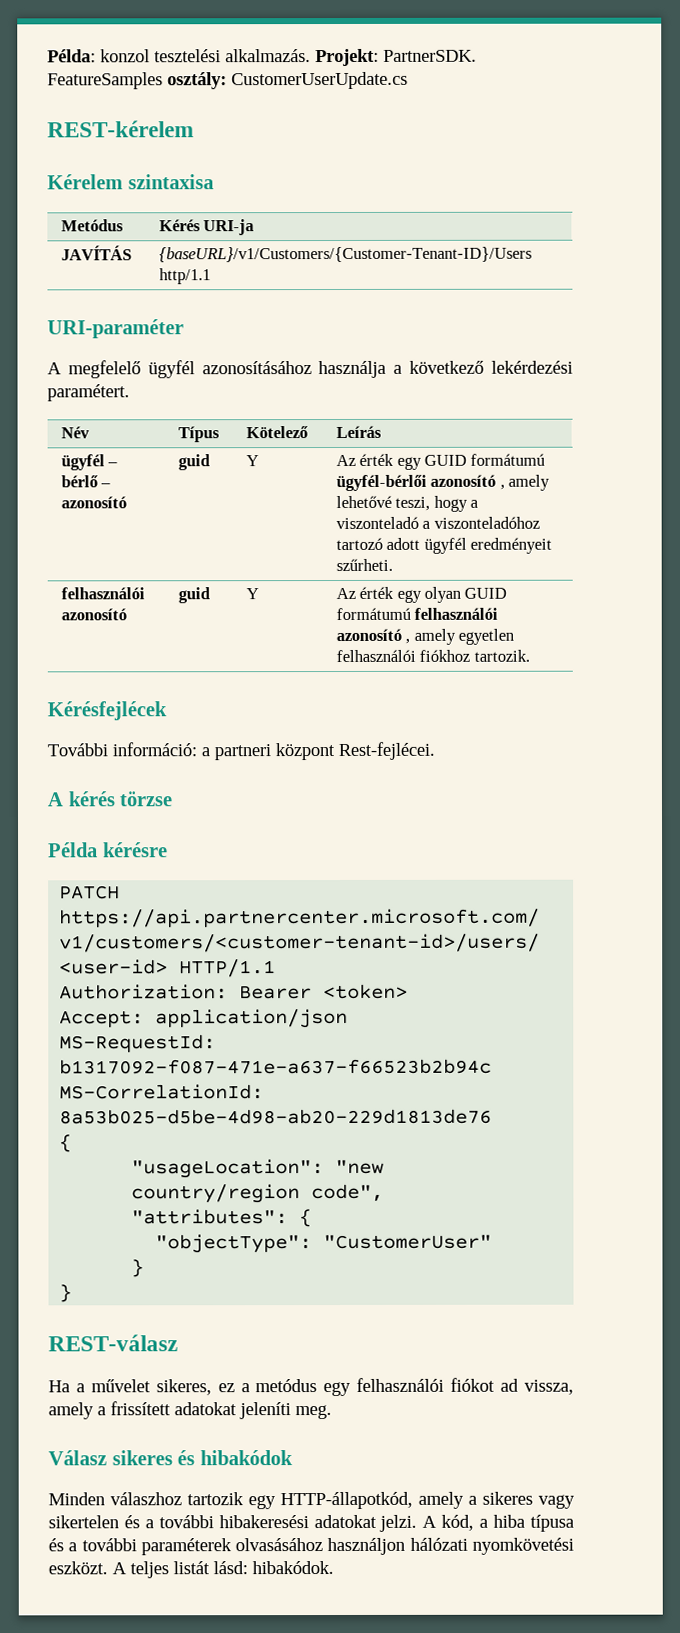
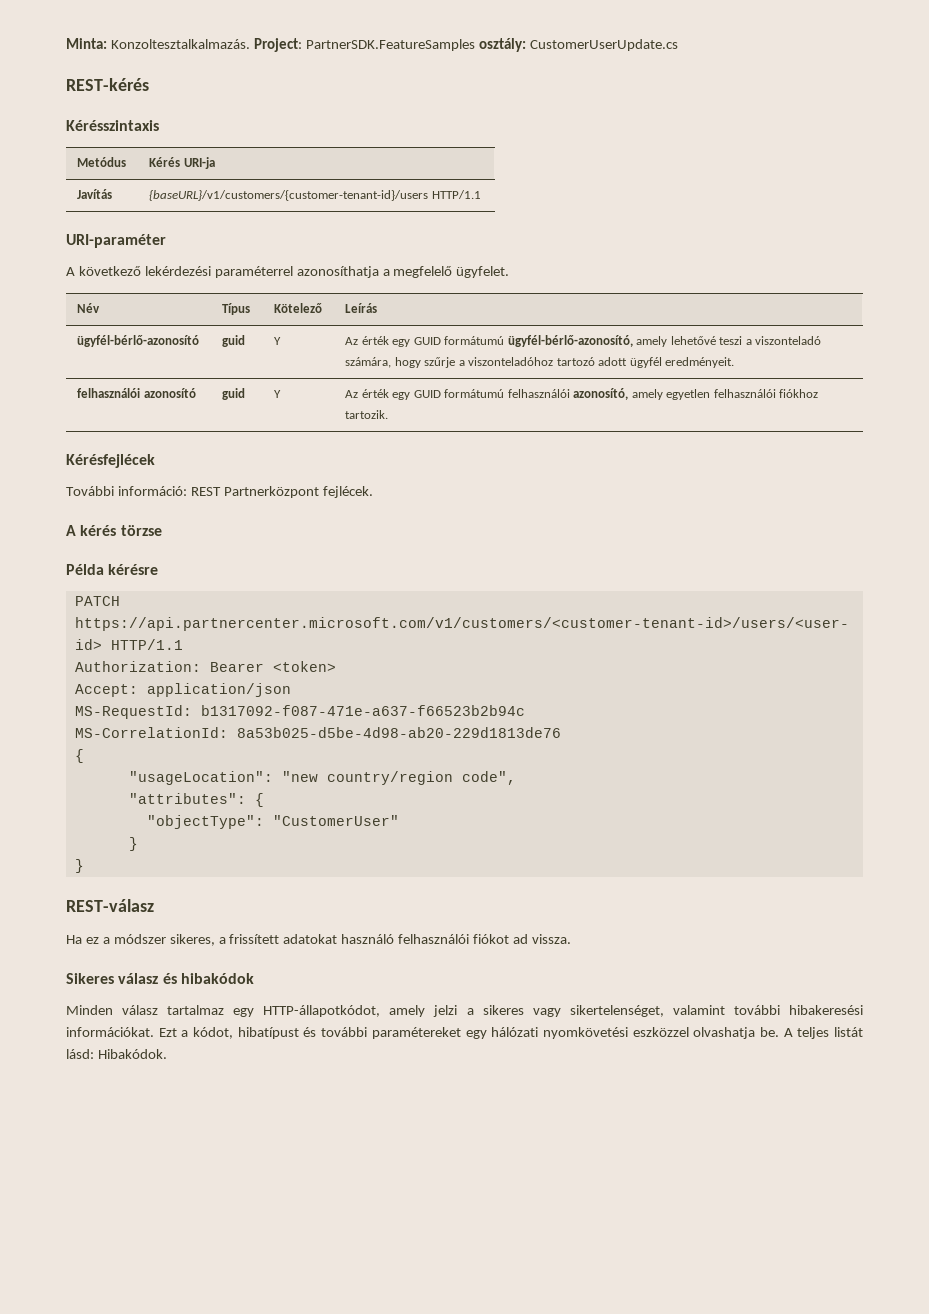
[47,48,477,67] [47,72,163,90] Példa: konzol tesztelési alkalmazás. Projekt: PartnerSDK. FeatureSamples -> [66,38,475,52] Minta: Konzoltesztalkalmazás. Project: PartnerSDK.FeatureSamples
[47,120,194,138] [47,174,214,190] REST-kérelem // Kérelem szintaxisa -> [66,78,149,91] [66,120,159,131] REST-kérés // Kérésszintaxis
[60,245,132,261] [158,246,532,263] [158,268,211,285] JAVÍTÁS | {baseURL}/v1/Customers/{Customer-Tenant-ID}/Users http/1.1 -> [77,189,113,199] [149,190,481,201] Javítás | {baseURL}/v1/customers/{customer-tenant-id}/users HTTP/1.1
[67,360,573,379] [47,384,130,402] [60,426,90,439] [177,426,220,443] [245,426,308,439] [335,425,382,439] [60,454,119,471] [60,475,112,488] megfelelő ügyfél azonosításához használja a következő lekérdezési paramétert. // Név | Típus | Kötelező | Leírás // ügyfél – bérlő – -> [78,266,510,278] [77,303,101,313] [222,303,251,315] [274,303,323,313] [345,303,378,313] [77,335,200,347] [222,335,246,347] [274,337,282,345] [345,335,822,347] [345,357,735,368] [77,388,141,398] következő lekérdezési paraméterrel azonosíthatja a megfelelő ügyfelet. // Név | Típus | Kötelező | Leírás // ügyfél-bérlő-azonosító | guid | Y | Az érték egy GUID formátumú ügyfél-bérlő-azonosító, amely lehetővé teszi a viszonteladó számára, hogy szűrje a viszonteladóhoz tartozó adott ügyfél eredményeit. // felhasználói
[335,474,551,492] [335,495,480,512] [335,516,540,530] [335,537,553,554] [335,558,393,572] [60,587,145,600] [60,608,127,621] [177,587,210,604] [245,588,259,600] [335,586,508,603] [335,607,499,621] [335,628,411,644] ügyfél-bérlői azonosító , amely lehetővé teszi, hogy a viszonteladó a viszonteladóhoz tartozó adott ügyfél eredményeit szűrheti. // felhasználói azonosító | guid | Y | Az érték egy olyan GUID formátumú felhasználói azonosító , -> [507,388,629,400] felhasználói azonosító,
[201,741,435,761] a partneri központ Rest-fejlécei. -> [190,486,373,498] REST Partnerközpont fejlécek.
[75,1377,575,1397] [48,1401,332,1420] [48,1450,293,1466] [48,1491,575,1510] [48,1514,575,1532] [48,1537,574,1556] [48,1561,108,1575] a művelet sikeres, ez a metódus egy felhasználói fiókot ad vissza, amely a frissített adatokat jeleníti meg. // Válasz sikeres és hibakódok // Minden válaszhoz tartozik egy HTTP-állapotkód, amely a sikeres vagy sikertelen és a további hibakeresési adatokat jelzi. A kód, a hiba típusa és a további paraméterek olvasásához használjon hálózati nyomkövetési eszközt. -> [85,934,571,946] [66,973,254,984] [66,1005,864,1017] [66,1027,779,1039] ez a módszer sikeres, a frissített adatokat használó felhasználói fiókot ad vissza. // Sikeres válasz és hibakódok // Minden válasz tartalmaz egy HTTP-állapotkódot, amely jelzi a sikeres vagy sikertelenséget, valamint további hibakeresési információkat. Ezt a kódot, hibatípust és további paramétereket egy hálózati nyomkövetési eszközzel olvashatja be.
[252,1561,334,1575] hibakódok. -> [97,1049,167,1059] Hibakódok.

